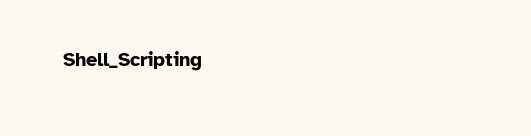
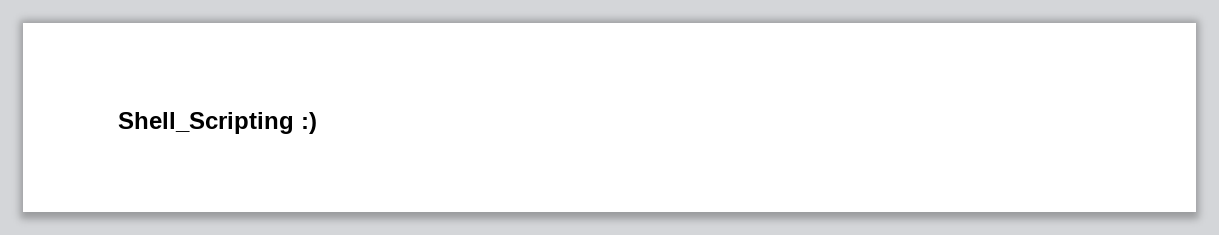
(202, 61) none -> [301,112,317,134] :)

